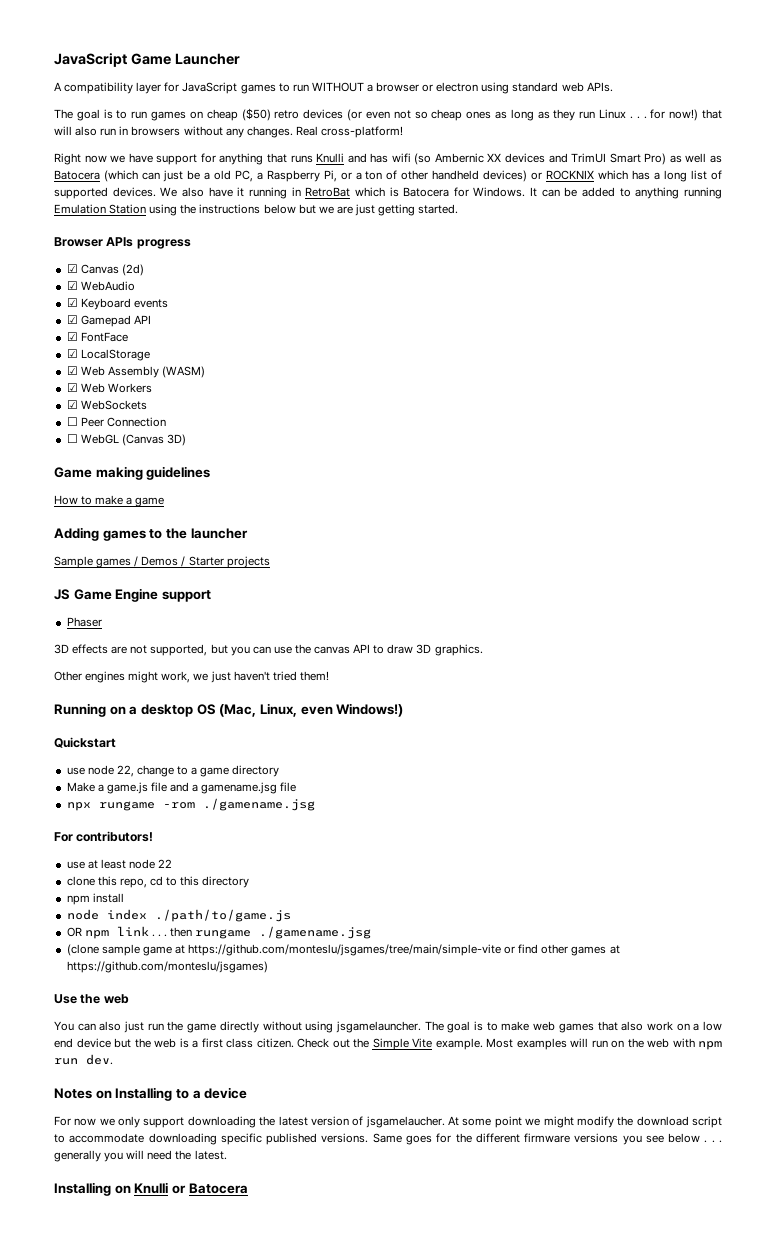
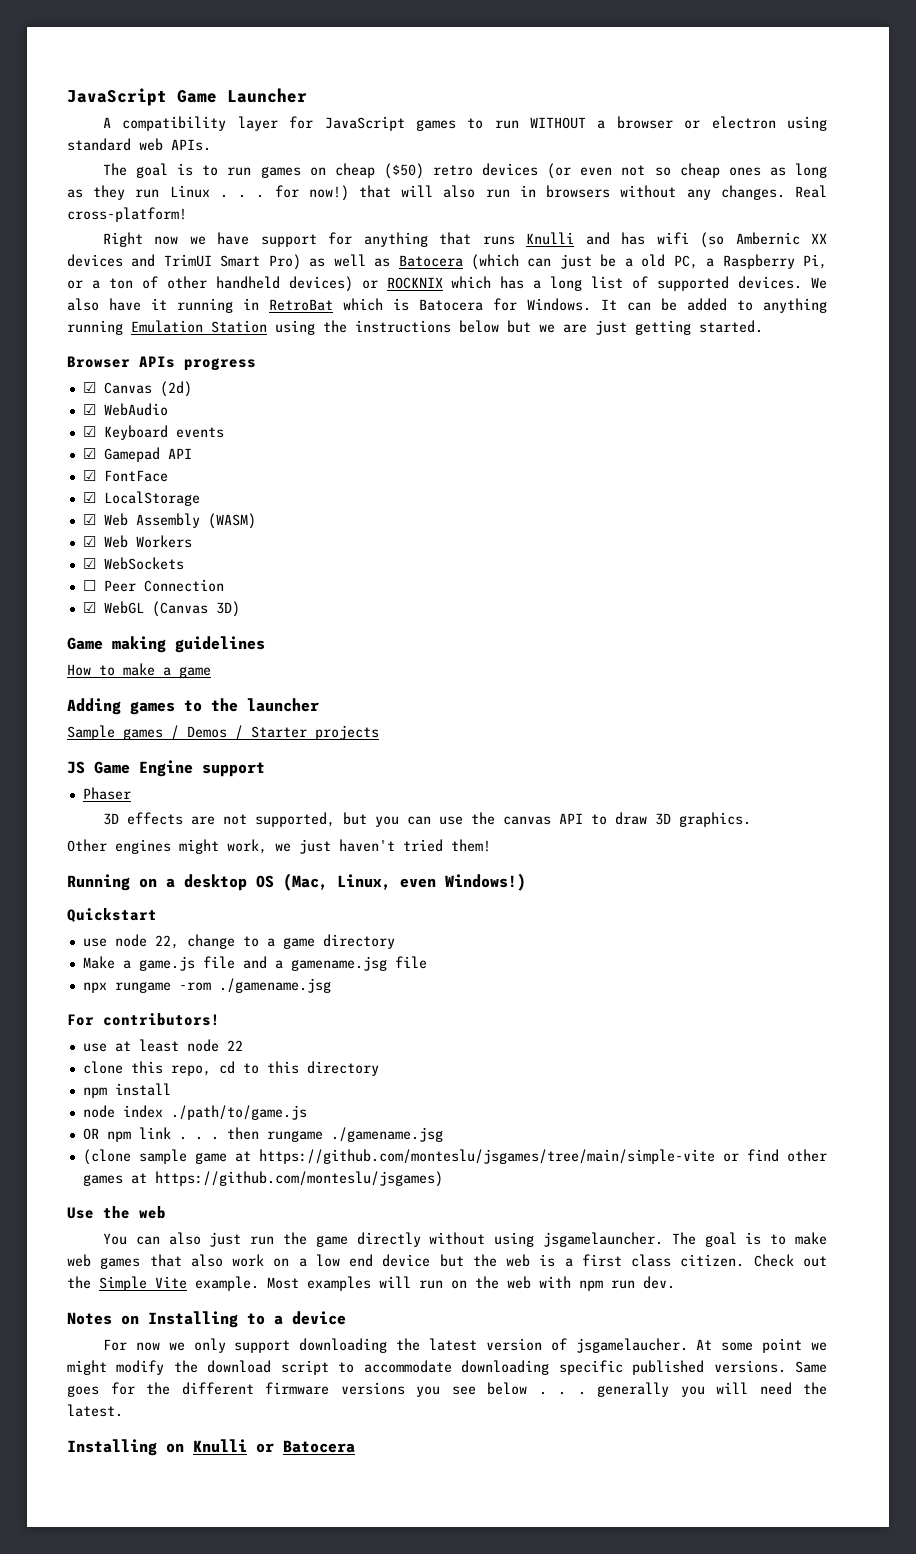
[66,434,78,443] ☐ -> [82,602,96,613] ☑

